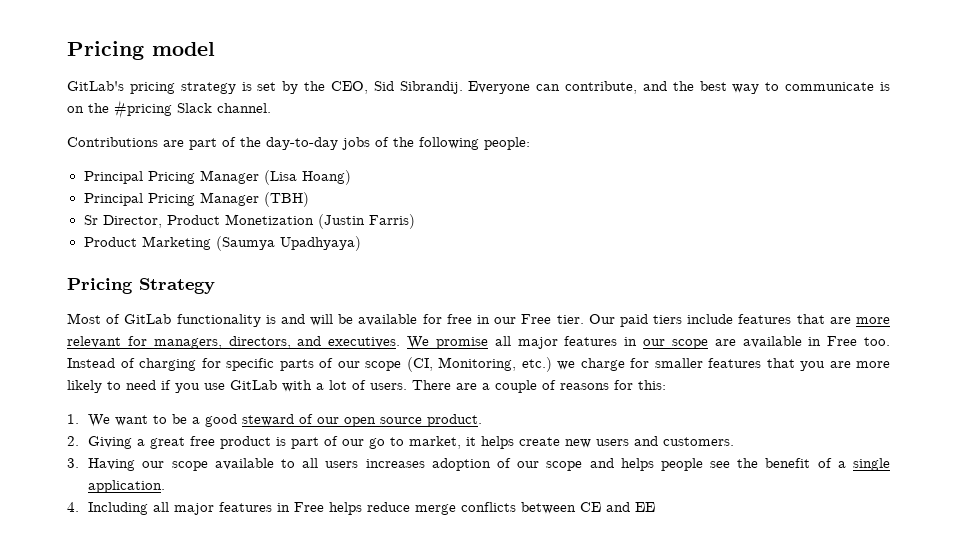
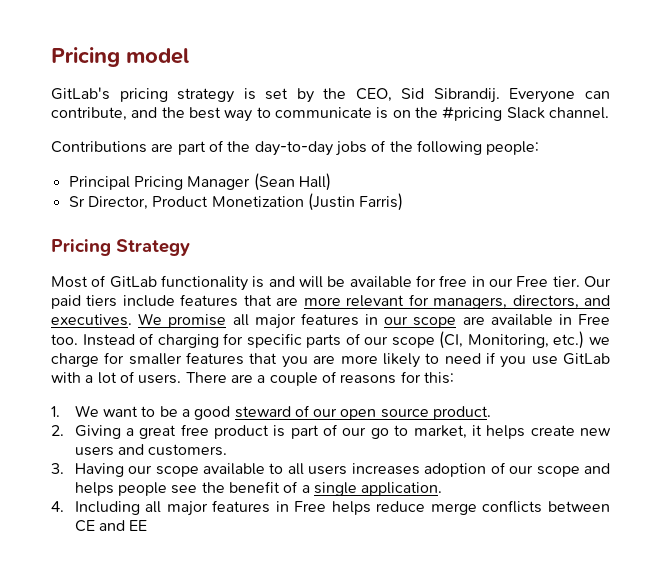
[263,170,351,185] [83,192,309,207] (Lisa Hoang) // Principal Pricing Manager (TBH) -> [253,173,331,191] (Sean Hall)
[83,236,361,251] // Product Marketing (Saumya Upadhyaya) -> (404, 202) none

